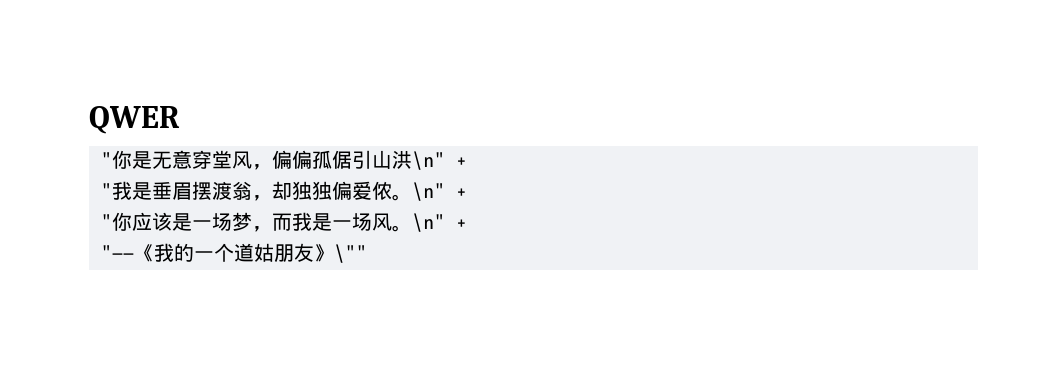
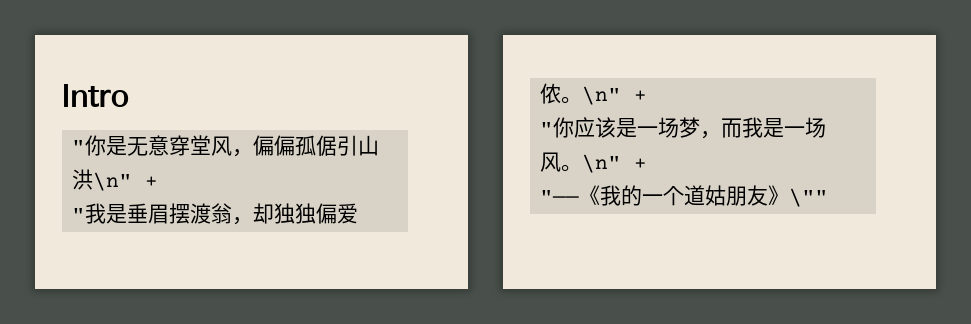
[89,106,180,134] QWER -> [62,84,129,107] Intro

